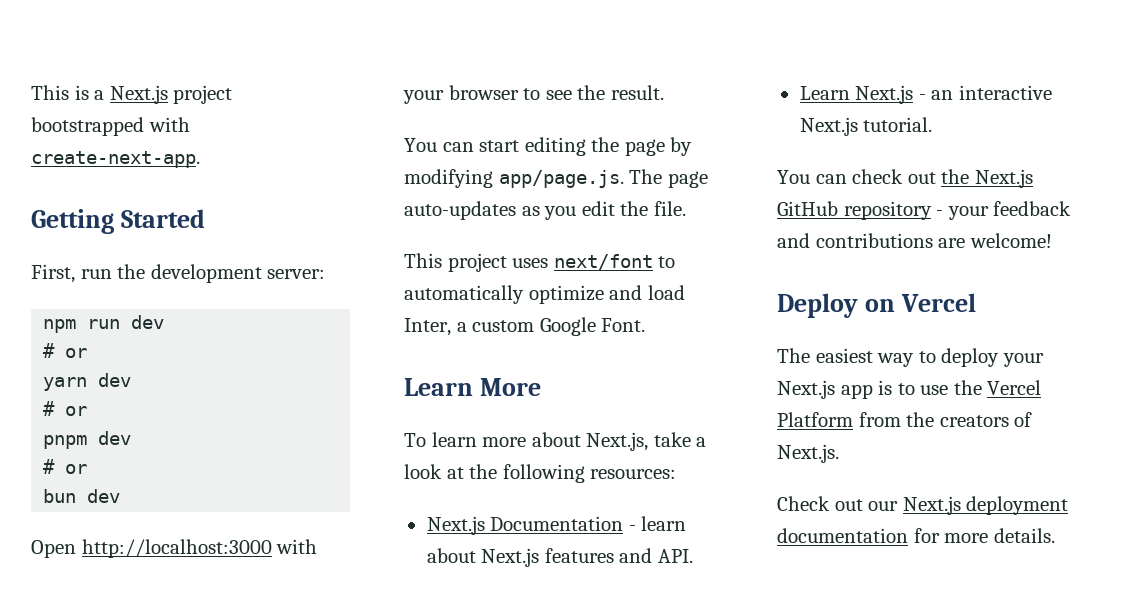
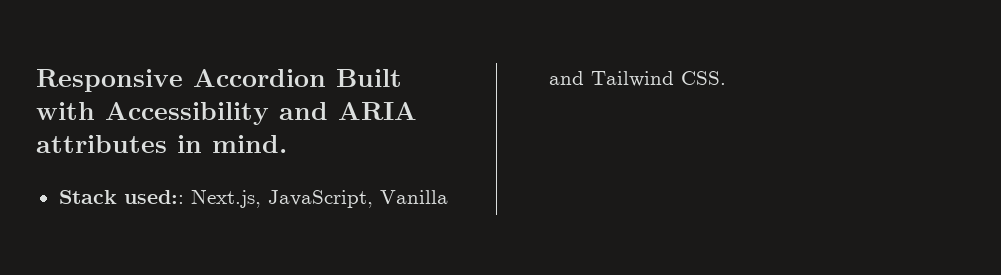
[31,85,233,104] [31,117,190,136] [31,151,200,168] [31,209,205,234] [31,264,326,283] [43,315,165,333] [43,343,88,358] [43,373,132,391] [43,401,88,416] [43,431,132,449] [43,459,88,474] [43,489,121,503] [31,539,318,558] [403,85,664,104] [404,137,693,156] [404,169,708,188] [404,201,686,220] [404,253,676,272] [404,285,685,304] [404,317,646,336] [404,378,541,396] [404,432,707,451] [404,464,677,483] [426,516,687,535] [426,548,693,567] [799,85,1052,104] [799,117,933,136] [777,169,1033,188] [777,201,1072,220] [777,233,1052,248] [777,293,976,318] [777,348,1044,367] [777,380,1042,399] [777,412,1033,427] [777,444,839,463] [777,496,1069,515] [777,528,1055,543] This is a Next.js project bootstrapped with create-next-app. // Getting Started // First, run the development server: // npm run dev // # or // yarn dev // # or // pnpm dev // # or // bun dev // Open http://localhost:3000 with your browser to see the result. // You can start editing the page by modifying app/page.js. The page auto-updates as you edit the file. // This project uses next/font to automatically optimize and load Inter, a custom Google Font. // Learn More // To learn more about Next.js, take a look at the following resources: // Next.js Documentation - learn about Next.js features and API. // Learn Next.js - an interactive Next.js tutorial. // You can check out the Next.js GitHub repository - your feedback and contributions are welcome! // Deploy on Vercel // The easiest way to deploy your Next.js app is to use the Vercel Platform from the creators of Next.js. // Check out our Next.js deployment documentation for more details. -> [36,69,402,92] [36,102,417,125] [36,135,287,153] [58,189,448,208] [548,71,726,87] Responsive Accordion Built with Accessibility and ARIA attributes in mind. // Stack used:: Next.js, JavaScript, Vanilla and Tailwind CSS.

